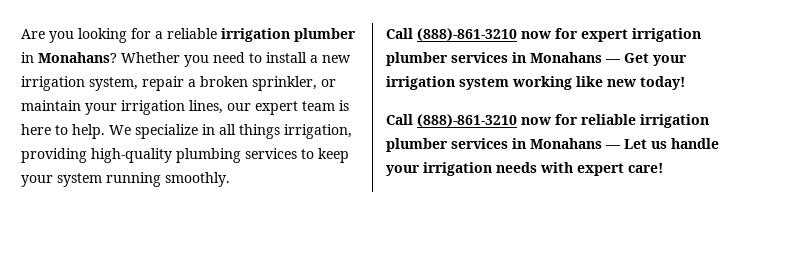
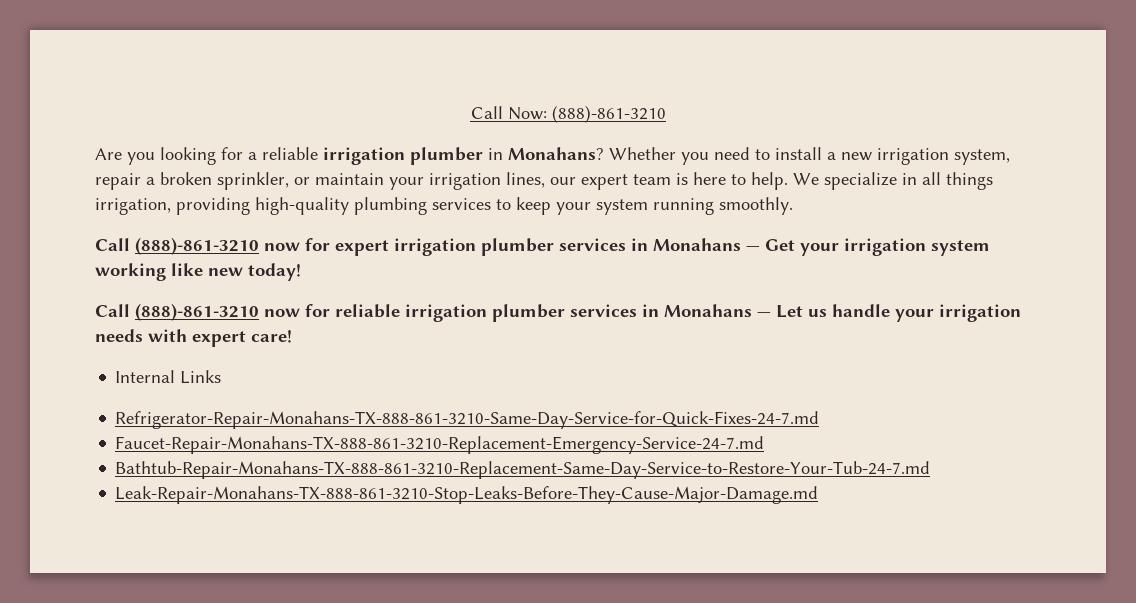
(21, 34) none -> [470,105,666,123] Call Now: (888)-861-3210 //
(663, 168) none -> [115,370,222,384] [115,411,820,429] [115,436,765,454] [115,461,931,479] [115,486,819,504] // Internal Links // Refrigerator-Repair-Monahans-TX-888-861-3210-Same-Day-Service-for-Quick-Fixes-24-7.md // Faucet-Repair-Monahans-TX-888-861-3210-Replacement-Emergency-Service-24-7.md // Bathtub-Repair-Monahans-TX-888-861-3210-Replacement-Same-Day-Service-to-Restore-Your-Tub-24-7.md // Leak-Repair-Monahans-TX-888-861-3210-Stop-Leaks-Before-They-Cause-Major-Damage.md

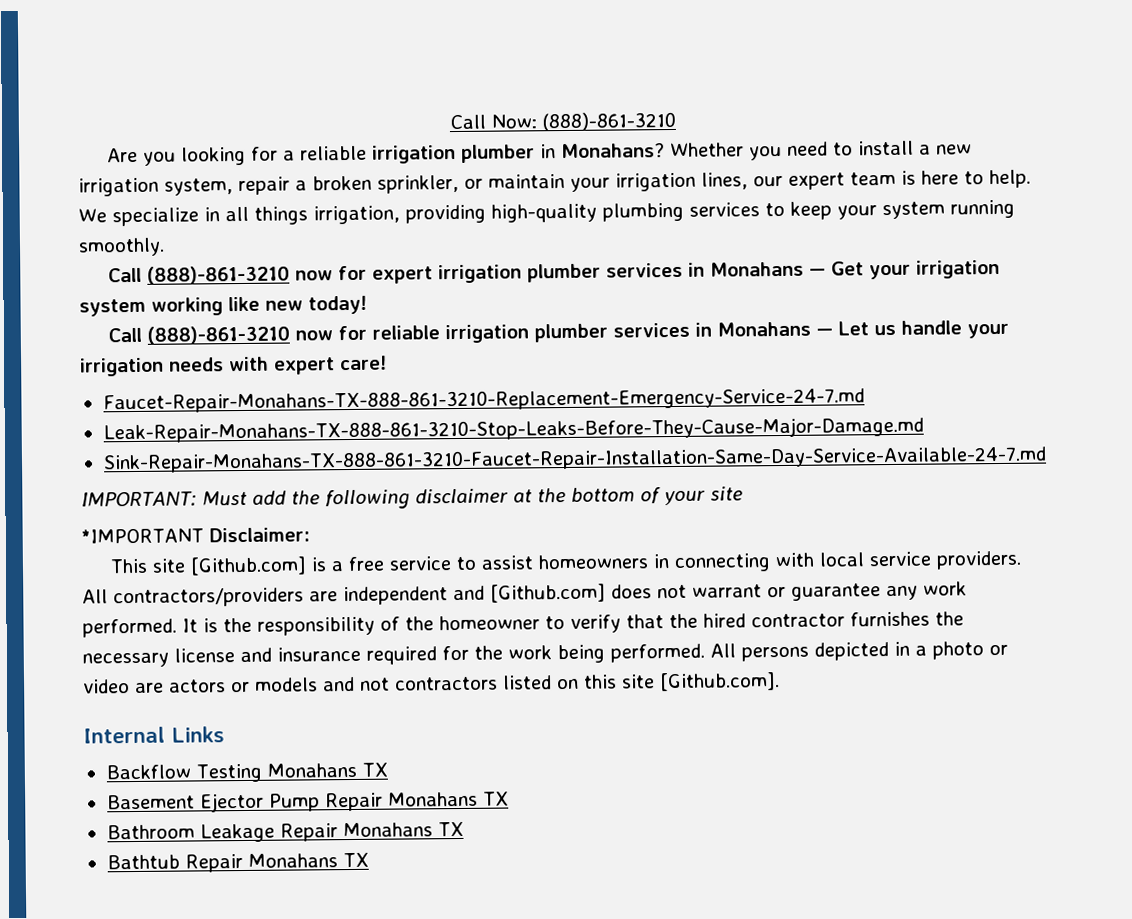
[115,370,222,384] [115,411,820,429] [115,436,765,454] [115,461,931,479] [115,486,819,504] Internal Links // Refrigerator-Repair-Monahans-TX-888-861-3210-Same-Day-Service-for-Quick-Fixes-24-7.md // Faucet-Repair-Monahans-TX-888-861-3210-Replacement-Emergency-Service-24-7.md // Bathtub-Repair-Monahans-TX-888-861-3210-Replacement-Same-Day-Service-to-Restore-Your-Tub-24-7.md // Leak-Repair-Monahans-TX-888-861-3210-Stop-Leaks-Before-They-Cause-Major-Damage.md -> [102,387,865,414] [102,416,924,444] [102,445,1047,474] [81,486,743,510] [81,527,310,544] [110,550,1023,576] [82,581,967,608] [82,611,964,638] [82,641,1008,668] [83,672,780,694] [83,726,225,744] [105,762,388,783] [106,791,509,813] [106,821,464,843] [106,852,369,873] Faucet-Repair-Monahans-TX-888-861-3210-Replacement-Emergency-Service-24-7.md // Leak-Repair-Monahans-TX-888-861-3210-Stop-Leaks-Before-They-Cause-Major-Damage.md // Sink-Repair-Monahans-TX-888-861-3210-Faucet-Repair-Installation-Same-Day-Service-Available-24-7.md // IMPORTANT: Must add the following disclaimer at the bottom of your site // *IMPORTANT Disclaimer: // This site [Github.com] is a free service to assist homeowners in connecting with local service providers. All contractors/providers are independent and [Github.com] does not warrant or guarantee any work performed. It is the responsibility of the homeowner to verify that the hired contractor furnishes the necessary license and insurance required for the work being performed. All persons depicted in a photo or video are actors or models and not contractors listed on this site [Github.com]. // Internal Links // Backflow Testing Monahans TX // Basement Ejector Pump Repair Monahans TX // Bathroom Leakage Repair Monahans TX // Bathtub Repair Monahans TX

